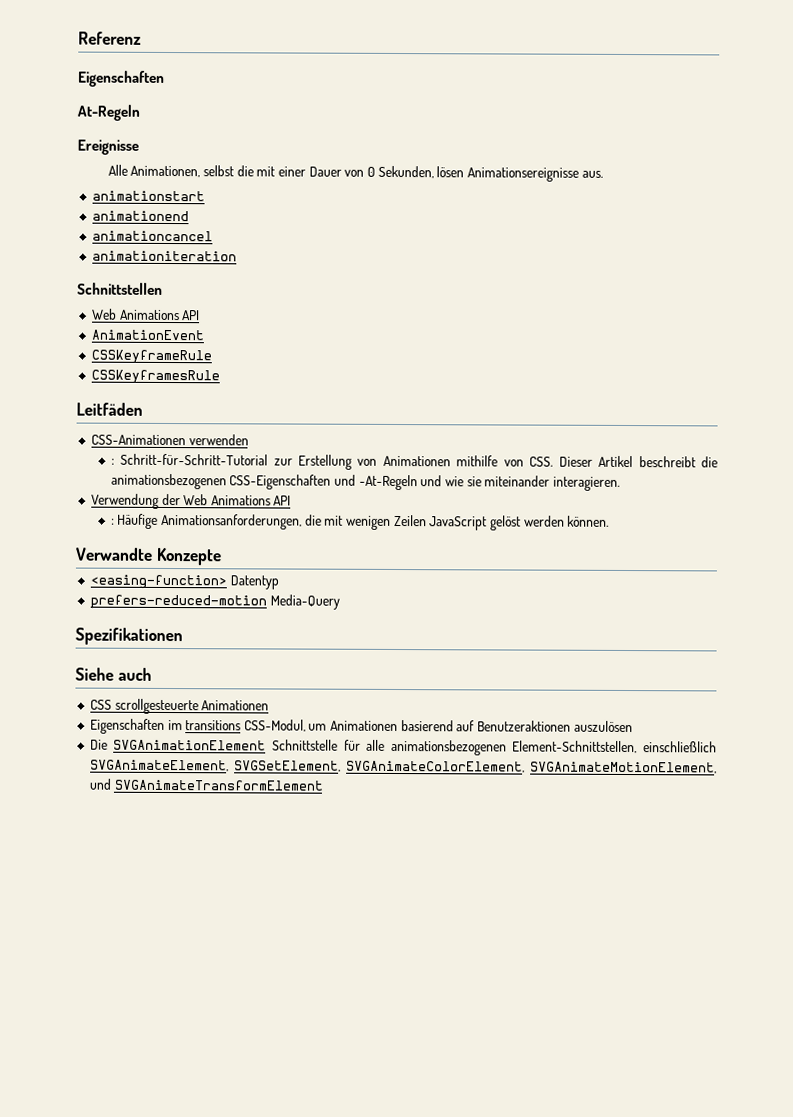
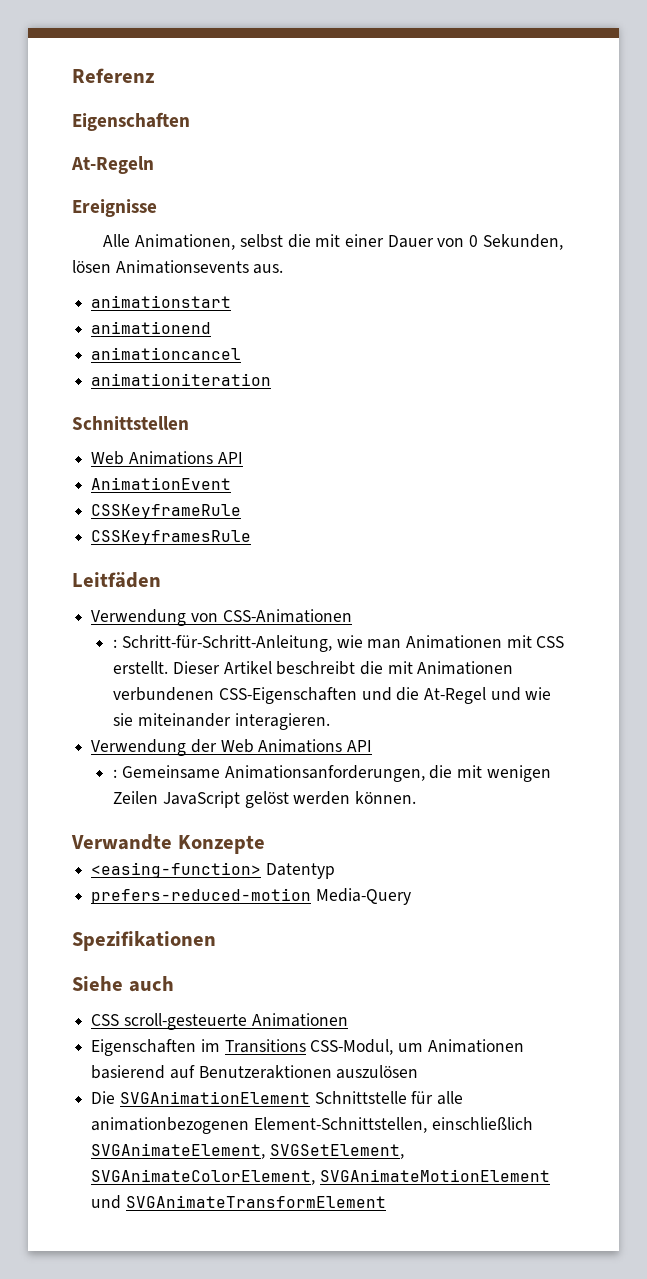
[466,167,579,182] Animationsereignisse -> [115,260,249,274] Animationsevents
(143, 409) none -> [91,609,218,626] Verwendung von
[188,434,249,446] [110,453,718,470] [110,473,418,491] verwenden // : Schritt-für-Schritt-Tutorial zur Erstellung von Animationen mithilfe von CSS. Dieser Artikel beschreibt die animationsbezogenen CSS-Eigenschaften und -At-Regeln -> [113,635,565,652] [113,661,514,675] [113,687,486,704] // : Schritt-für-Schritt-Anleitung, wie man Animationen mit CSS erstellt. Dieser Artikel beschreibt die mit Animationen verbundenen CSS-Eigenschaften und die At-Regel
[117,513,159,529] Häufige -> [121,765,220,779] Gemeinsame
[114,698,199,715] scrollgesteuerte -> [123,1013,247,1030] scroll-gesteuerte
[185,720,242,731] transitions -> [224,1039,306,1053] Transitions
[390,739,507,756] animationsbezogenen -> [91,1117,250,1134] animationbezogenen
[529,761,717,774] SVGAnimateMotionElement, -> [319,1169,550,1182] SVGAnimateMotionElement

